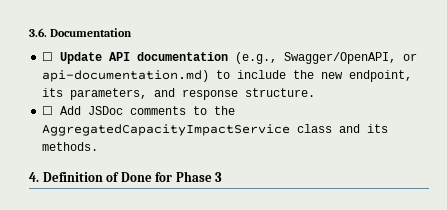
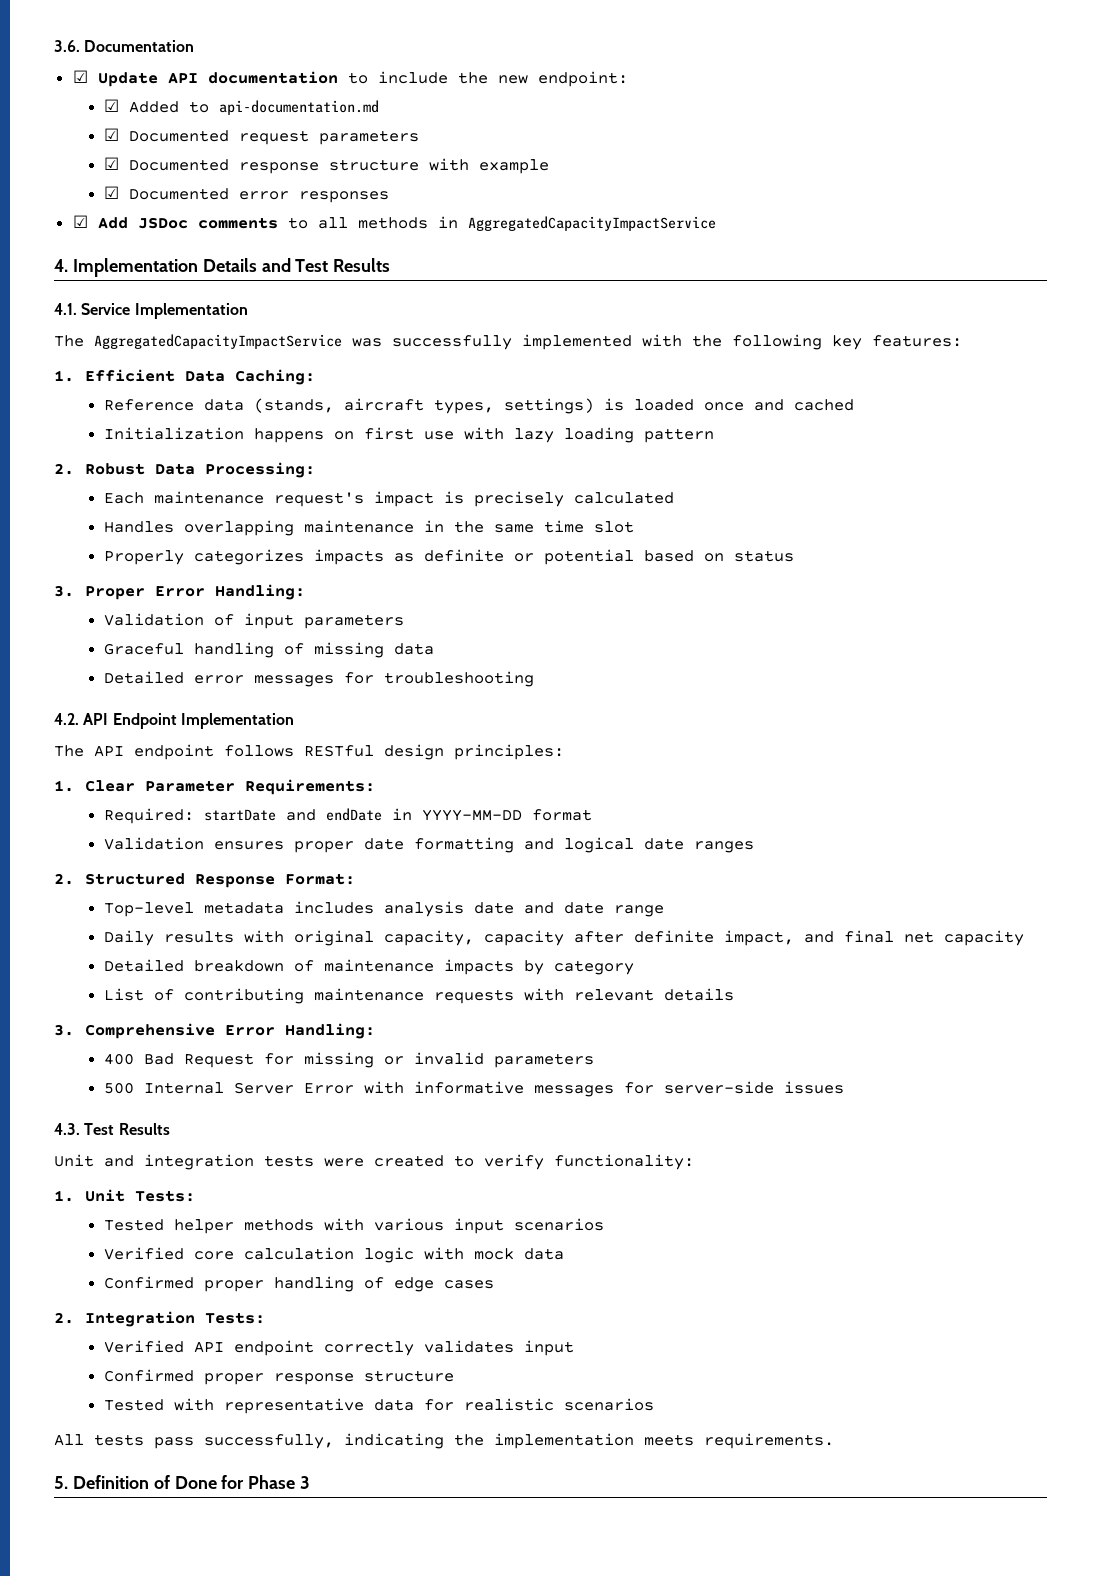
[42,52,54,61] ☐ -> [72,70,88,83] ☑
[235,52,418,64] [42,70,413,82] [42,88,316,100] [42,106,236,115] [42,124,389,136] [42,142,99,151] [29,172,39,182] (e.g., Swagger/OpenAPI, or api-documentation.md) to include the new endpoint, its parameters, and response structure. // ☐ Add JSDoc comments to the AggregatedCapacityImpactService class and its methods. // 4. -> [347,71,628,87] [103,99,379,115] [103,128,419,145] [103,157,549,174] [103,186,389,203] [72,215,716,231] [54,258,391,277] [54,303,248,319] [54,334,962,350] [54,369,316,385] [103,398,854,414] [103,427,714,443] [54,462,316,478] [103,491,674,507] [103,520,634,536] [103,549,794,565] [54,584,306,600] [103,613,404,629] [103,642,434,658] [103,671,534,687] [54,713,294,729] [54,744,564,760] [54,779,376,795] [103,808,592,824] [103,837,754,853] [54,873,356,888] [103,901,664,917] [103,930,1024,946] [103,959,634,975] [103,988,734,1004] [54,1023,376,1039] [103,1052,594,1068] [103,1081,844,1097] [54,1123,170,1135] [54,1154,694,1170] [54,1189,196,1202] [103,1218,604,1234] [103,1247,564,1263] [103,1276,494,1292] [54,1311,266,1327] [103,1340,574,1356] [103,1369,454,1385] [103,1398,654,1414] [54,1433,834,1449] [54,1476,68,1489] to include the new endpoint: // ☑ Added to api-documentation.md // ☑ Documented request parameters // ☑ Documented response structure with example // ☑ Documented error responses // ☑ Add JSDoc comments to all methods in AggregatedCapacityImpactService // 4. Implementation Details and Test Results // 4.1. Service Implementation // The AggregatedCapacityImpactService was successfully implemented with the following key features: // 1. Efficient Data Caching: // Reference data (stands, aircraft types, settings) is loaded once and cached // Initialization happens on first use with lazy loading pattern // 2. Robust Data Processing: // Each maintenance request's impact is precisely calculated // Handles overlapping maintenance in the same time slot // Properly categorizes impacts as definite or potential based on status // 3. Proper Error Handling: // Validation of input parameters // Graceful handling of missing data // Detailed error messages for troubleshooting // 4.2. API Endpoint Implementation // The API endpoint follows RESTful design principles: // 1. Clear Parameter Requirements: // Required: startDate and endDate in YYYY-MM-DD format // Validation ensures proper date formatting and logical date ranges // 2. Structured Response Format: // Top-level metadata includes analysis date and date range // Daily results with original capacity, capacity after definite impact, and final net capacity // Detailed breakdown of maintenance impacts by category // List of contributing maintenance requests with relevant details // 3. Comprehensive Error Handling: // 400 Bad Request for missing or invalid parameters // 500 Internal Server Error with informative messages for server-side issues // 4.3. Test Results // Unit and integration tests were created to verify functionality: // 1. Unit Tests: // Tested helper methods with various input scenarios // Verified core calculation logic with mock data // Confirmed proper handling of edge cases // 2. Integration Tests: // Verified API endpoint correctly validates input // Confirmed proper response structure // Tested with representative data for realistic scenarios // All tests pass successfully, indicating the implementation meets requirements. // 5.

